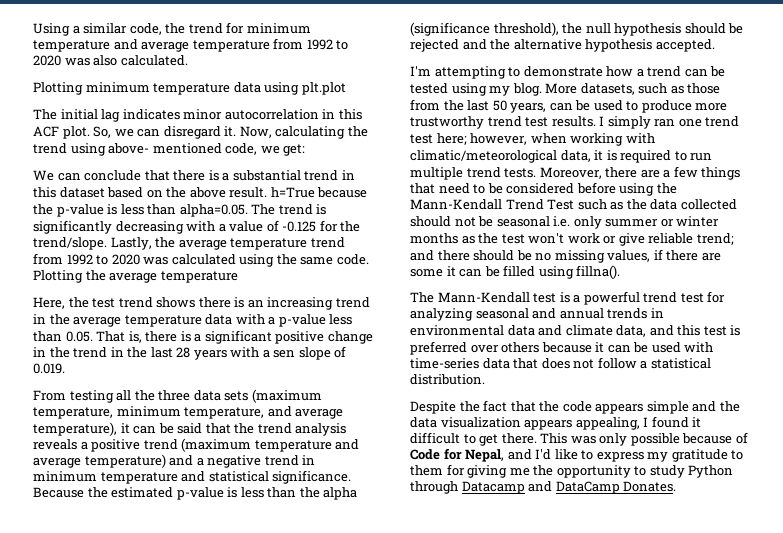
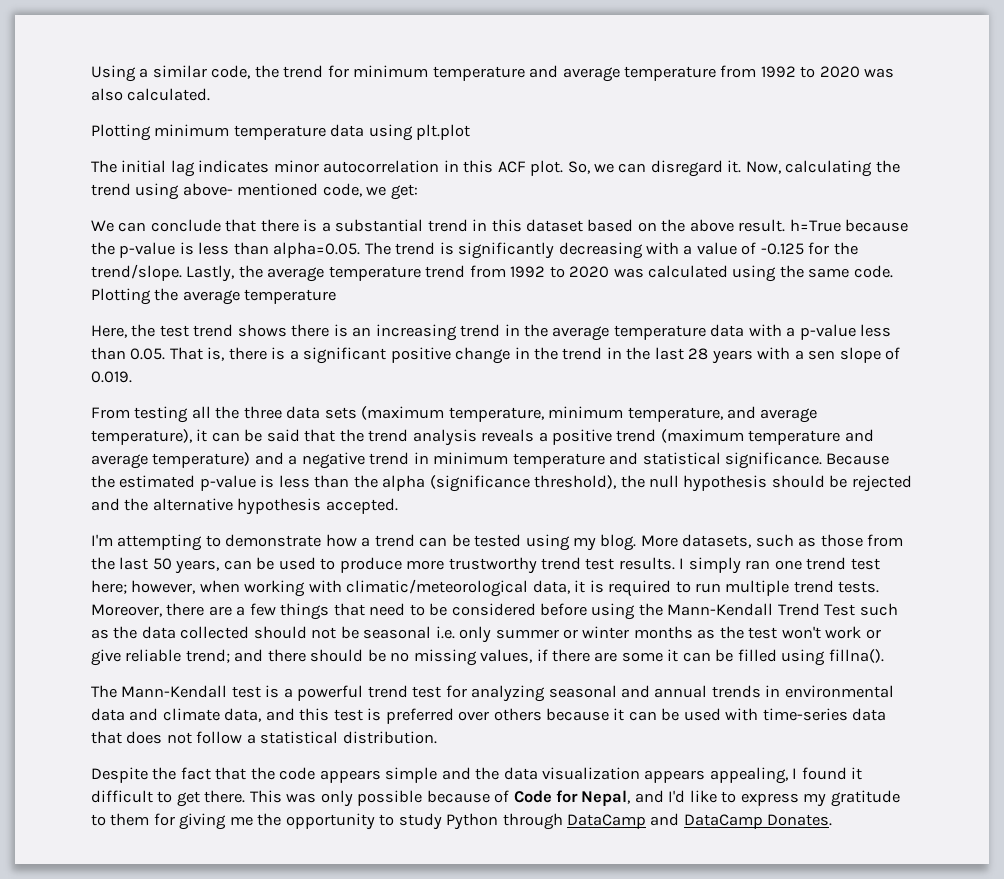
[461,481,525,494] Datacamp -> [567,814,647,829] DataCamp

